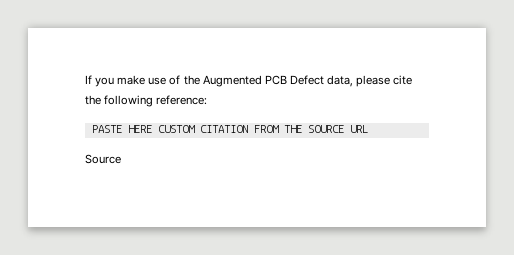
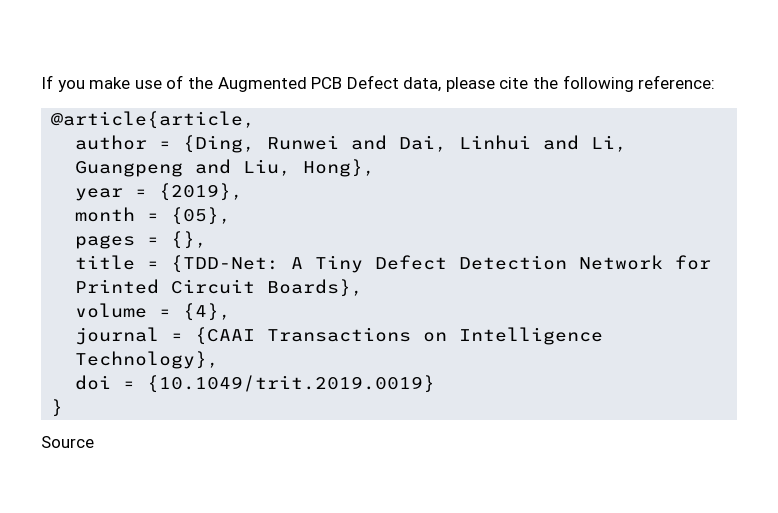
[91,125,368,133] PASTE HERE CUSTOM CITATION FROM THE SOURCE URL -> [51,111,256,129] [75,135,628,153] [75,159,376,177] [75,183,244,201] [75,207,232,225] [75,231,208,249] [75,255,712,273] [75,279,364,297] [75,303,232,321] [75,327,604,345] [75,351,220,369] [75,375,436,393] [51,399,64,417] @article{article, // author = {Ding, Runwei and Dai, Linhui and Li, Guangpeng and Liu, Hong}, // year = {2019}, // month = {05}, // pages = {}, // title = {TDD-Net: A Tiny Defect Detection Network for Printed Circuit Boards}, // volume = {4}, // journal = {CAAI Transactions on Intelligence Technology}, // doi = {10.1049/trit.2019.0019} // }

